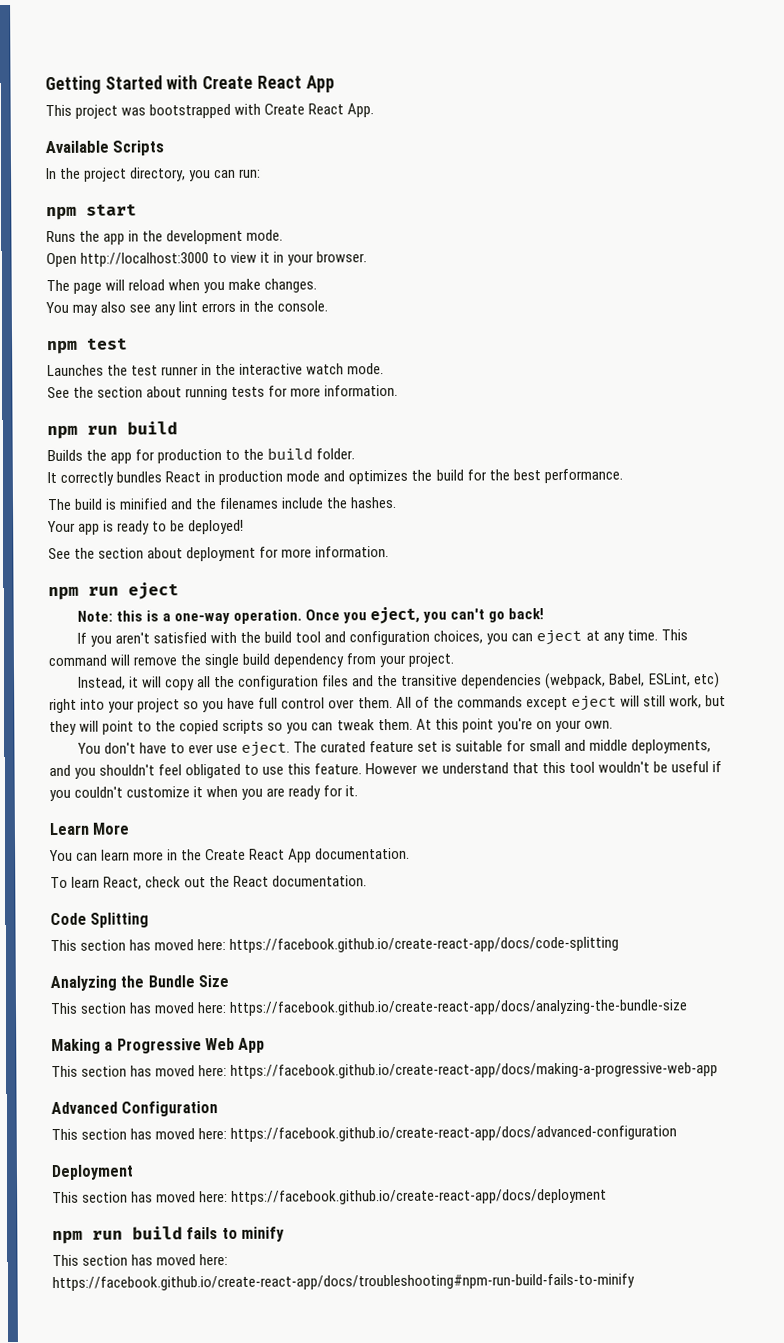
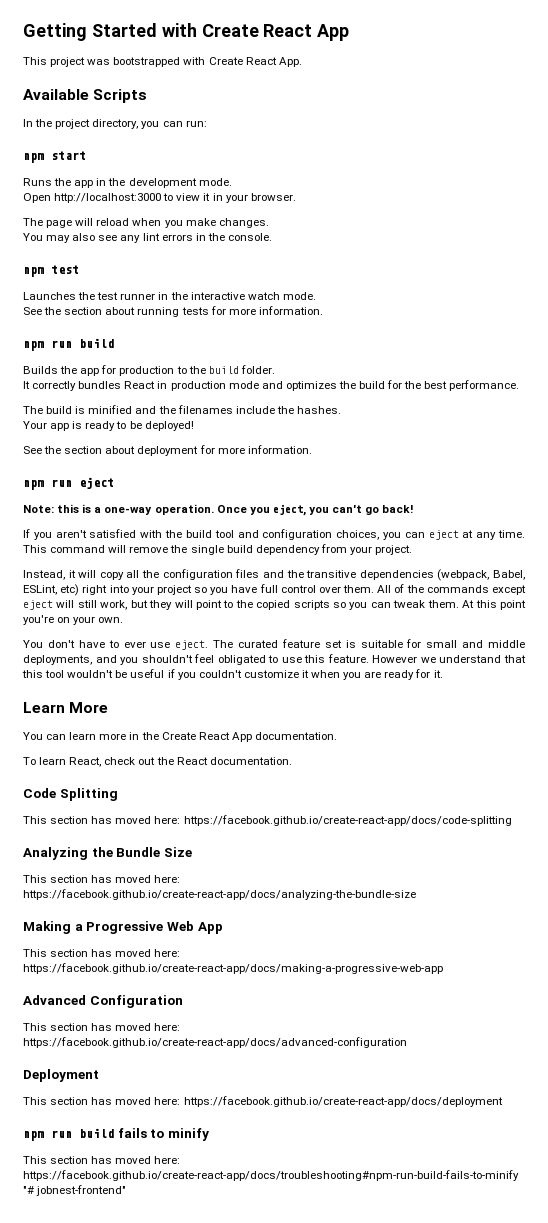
(635, 1282) none -> [23,1185,127,1196] "# jobnest-frontend"

